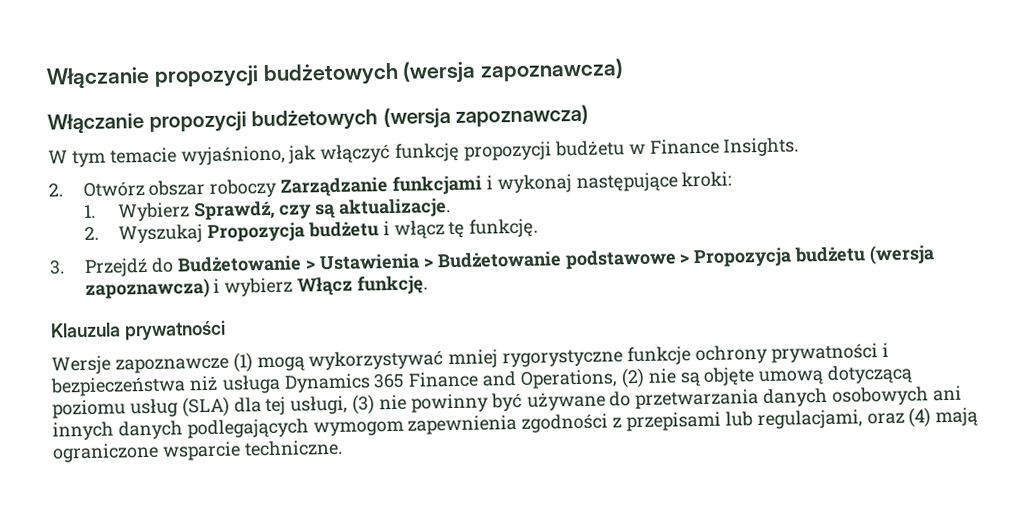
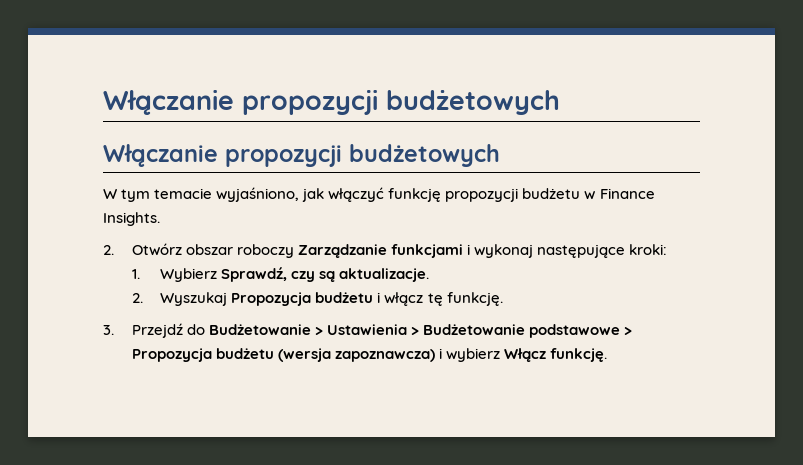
[46,58,625,89] [47,104,590,134] Włączanie propozycji budżetowych (wersja zapoznawcza) // Włączanie propozycji budżetowych (wersja zapoznawcza) -> [103,89,560,115] [103,144,500,167] Włączanie propozycji budżetowych // Włączanie propozycji budżetowych
[50,320,226,341] [51,342,889,375] [50,364,914,397] [52,385,962,419] [52,407,979,441] [52,439,343,463] // Klauzula prywatności // Wersje zapoznawcze (1) mogą wykorzystywać mniej rygorystyczne funkcje ochrony prywatności i bezpieczeństwa niż usługa Dynamics 365 Finance and Operations, (2) nie są objęte umową dotyczącą poziomu usług (SLA) dla tej usługi, (3) nie powinny być używane do przetwarzania danych osobowych ani innych danych podlegających wymogom zapewnienia zgodności z przepisami lub regulacjami, oraz (4) mają ograniczone wsparcie techniczne. -> (607, 355) none

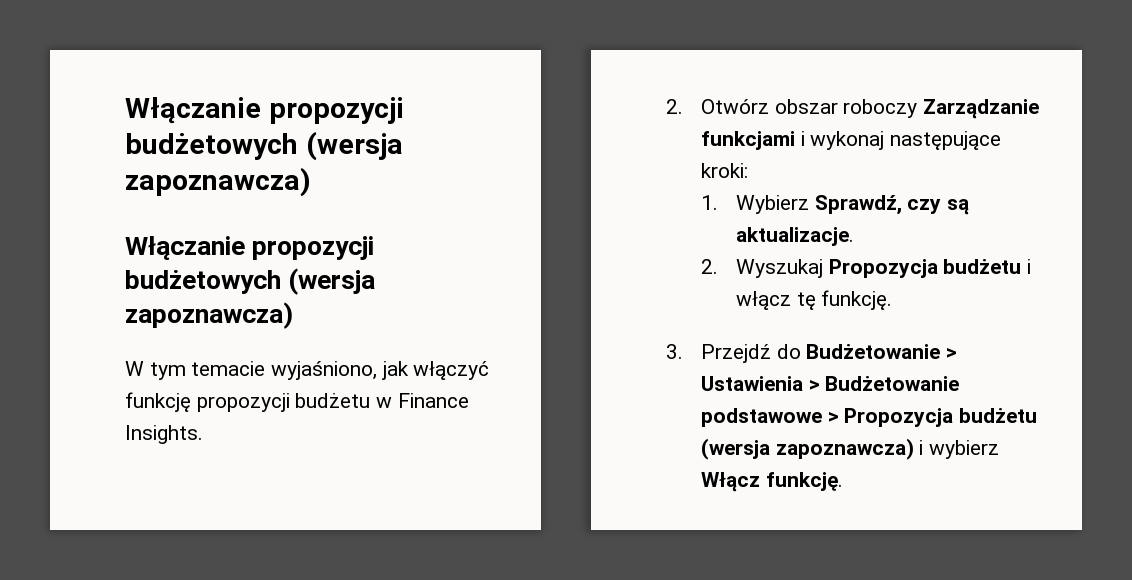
[103,89,560,115] [103,144,500,167] Włączanie propozycji budżetowych // Włączanie propozycji budżetowych -> [125,97,404,124] [125,131,403,161] [125,167,311,197] [125,236,375,260] [125,268,376,295] [125,302,293,329] Włączanie propozycji budżetowych (wersja zapoznawcza) // Włączanie propozycji budżetowych (wersja zapoznawcza)

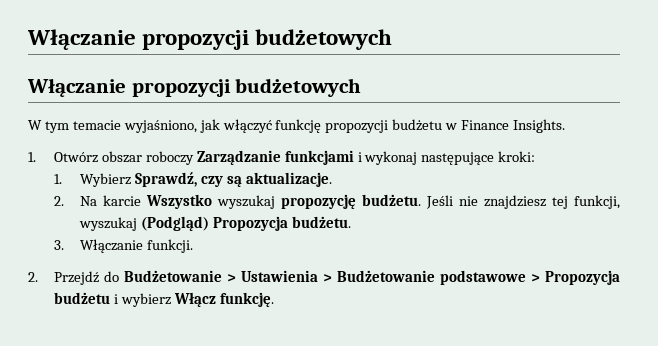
[125,97,404,124] [125,131,403,161] [125,167,311,197] [125,236,375,260] [125,268,376,295] [125,302,293,329] Włączanie propozycji budżetowych (wersja zapoznawcza) // Włączanie propozycji budżetowych (wersja zapoznawcza) -> [27,29,393,50] [27,78,362,97] Włączanie propozycji budżetowych // Włączanie propozycji budżetowych
[666,99,683,114] 2. -> [28,152,36,162] 1.
[736,259,1032,278] [736,290,893,310] [666,344,683,359] Wyszukaj Propozycja budżetu i włącz tę funkcję. // 3. -> [79,194,620,209] [78,216,351,231] [53,239,193,253] [28,272,38,282] Na karcie Wszystko wyszukaj propozycję budżetu. Jeśli nie znajdziesz tej funkcji, wyszukaj (Podgląd) Propozycja budżetu. // 3. Włączanie funkcji. // 2.
[701,438,914,460] (wersja zapoznawcza) -> (110, 298) none

